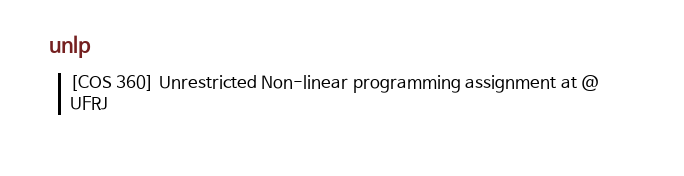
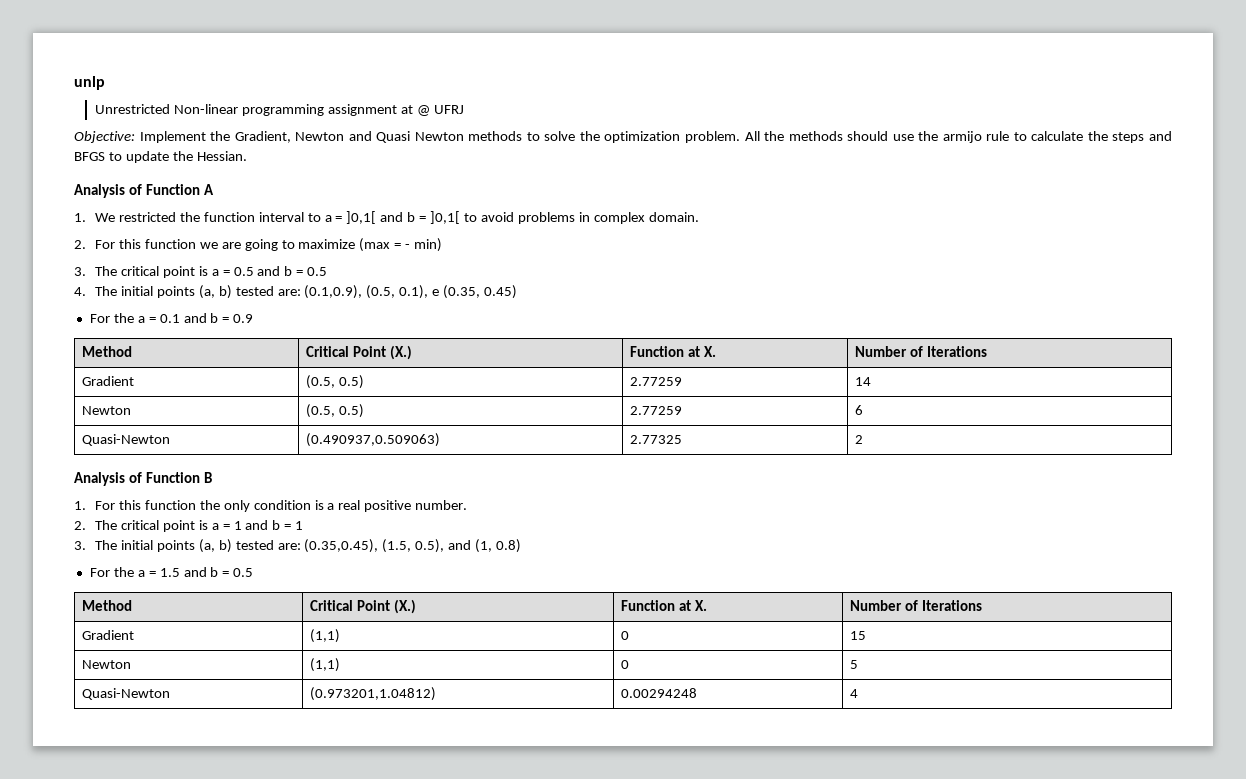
[69,75,155,91] [COS 360] -> (105, 83) none
(108, 103) none -> [74,131,1172,143] [74,151,247,163] [74,184,215,198] [74,211,699,224] [74,238,443,252] [74,266,328,278] [74,285,518,299] [89,313,254,323] [81,346,132,357] [305,345,412,360] [629,346,716,357] [854,346,987,357] [81,376,134,386] [305,375,364,389] [629,377,682,386] [854,377,871,386] [81,406,131,415] [305,404,364,418] [629,406,682,415] [854,405,863,415] [81,434,170,446] [305,433,440,447] [629,435,682,444] [854,435,863,444] [74,472,213,486] [74,500,468,512] [74,520,304,532] [74,539,522,553] [89,567,254,577] [81,600,132,611] [309,599,416,614] [620,600,707,611] [849,600,982,611] [81,630,134,640] [309,629,340,643] [620,631,629,640] [849,631,866,640] [81,660,131,669] [309,658,340,672] [620,660,629,669] [849,660,858,669] [81,688,170,700] [309,687,436,701] [620,688,697,698] [849,689,858,698] // Objective: Implement the Gradient, Newton and Quasi Newton methods to solve the optimization problem. All the methods should use the armijo rule to calculate the steps and BFGS to update the Hessian. // Analysis of Function A // 1. We restricted the function interval to a = ]0,1[ and b = ]0,1[ to avoid problems in complex domain. // 2. For this function we are going to maximize (max = - min) // 3. The critical point is a = 0.5 and b = 0.5 // 4. The initial points (a, b) tested are: (0.1,0.9), (0.5, 0.1), e (0.35, 0.45) // For the a = 0.1 and b = 0.9 // Method | Critical Point (X.) | Function at X. | Number of Iterations // Gradient | (0.5, 0.5) | 2.77259 | 14 // Newton | (0.5, 0.5) | 2.77259 | 6 // Quasi-Newton | (0.490937,0.509063) | 2.77325 | 2 // Analysis of Function B // 1. For this function the only condition is a real positive number. // 2. The critical point is a = 1 and b = 1 // 3. The initial points (a, b) tested are: (0.35,0.45), (1.5, 0.5), and (1, 0.8) // For the a = 1.5 and b = 0.5 // Method | Critical Point (X.) | Function at X. | Number of Iterations // Gradient | (1,1) | 0 | 15 // Newton | (1,1) | 0 | 5 // Quasi-Newton | (0.973201,1.04812) | 0.00294248 | 4

